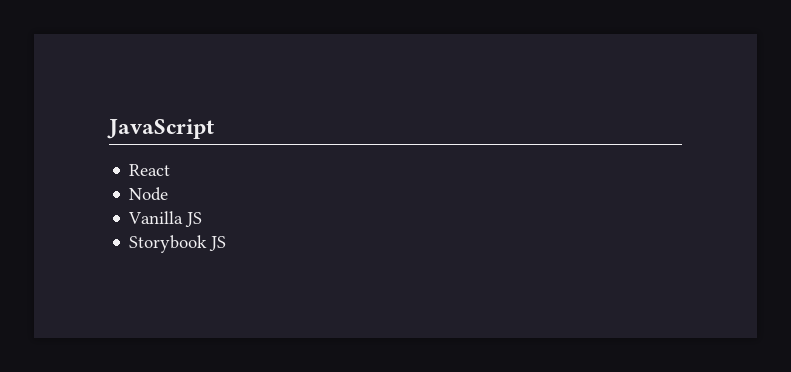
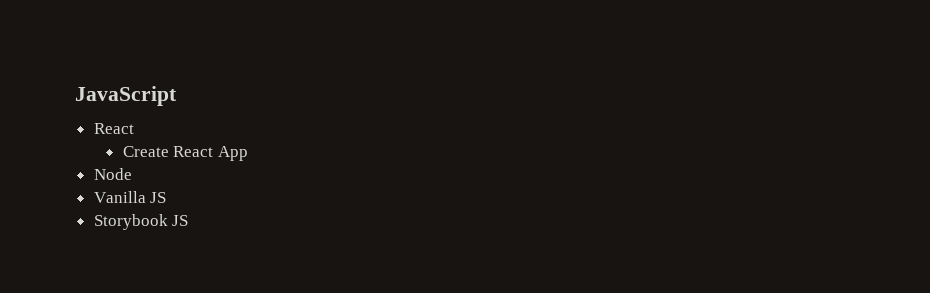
(171, 170) none -> [122,146,248,161] // Create React App

